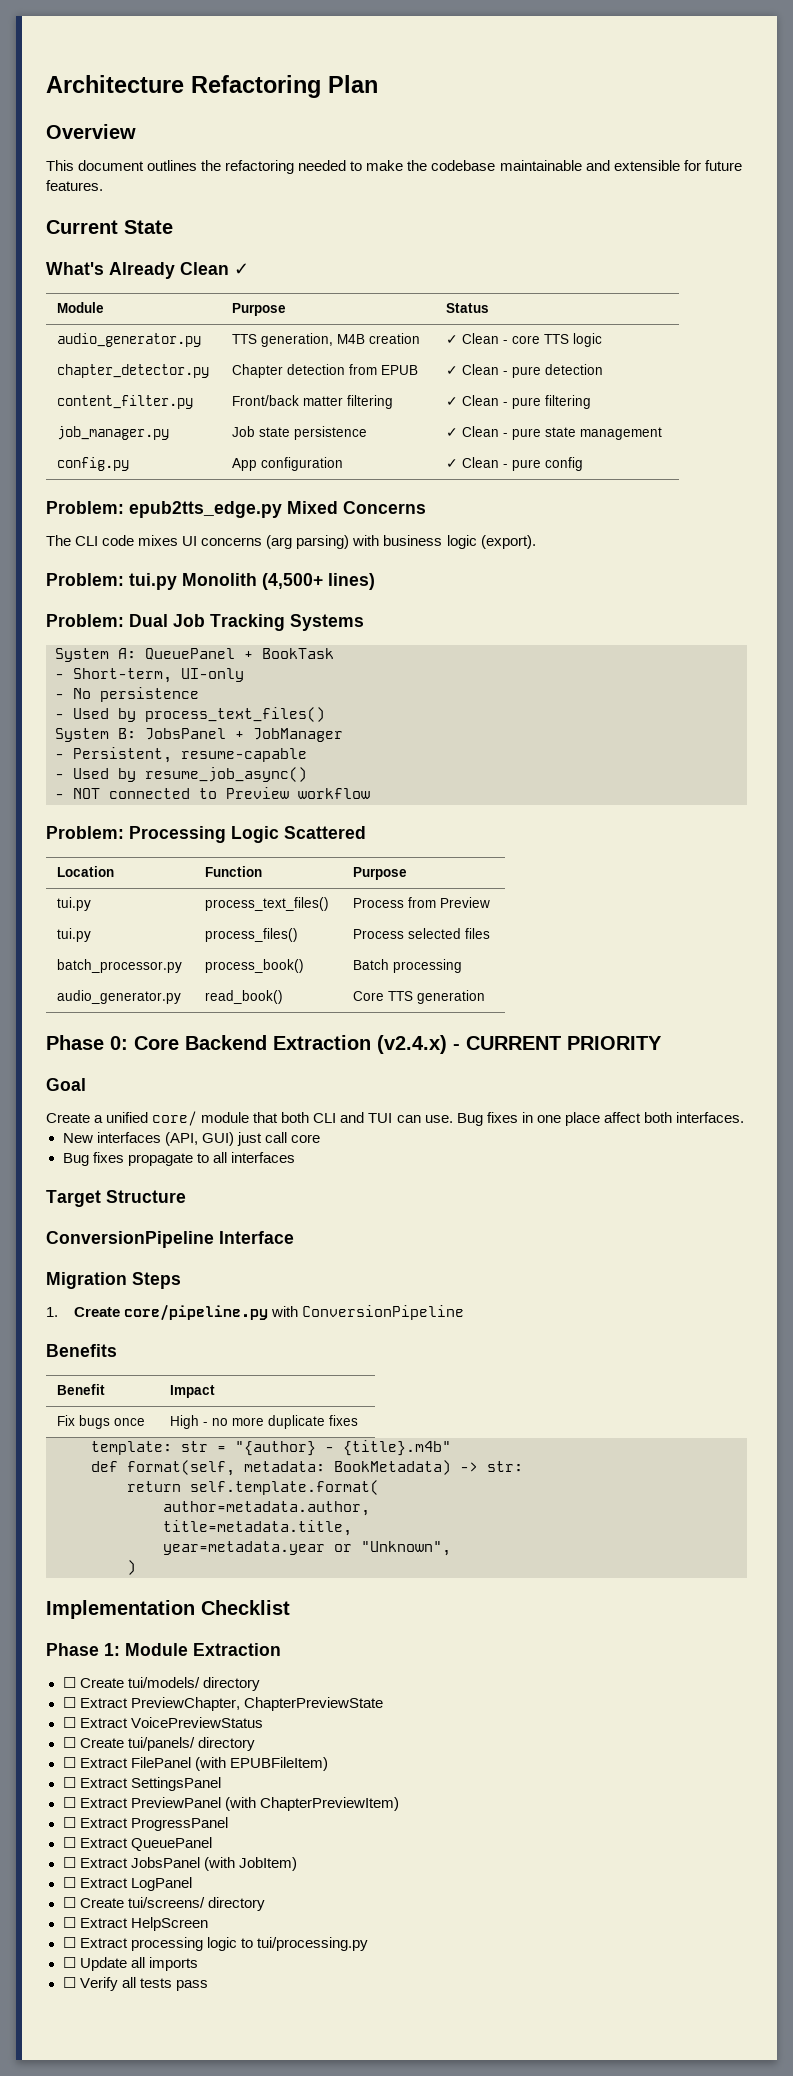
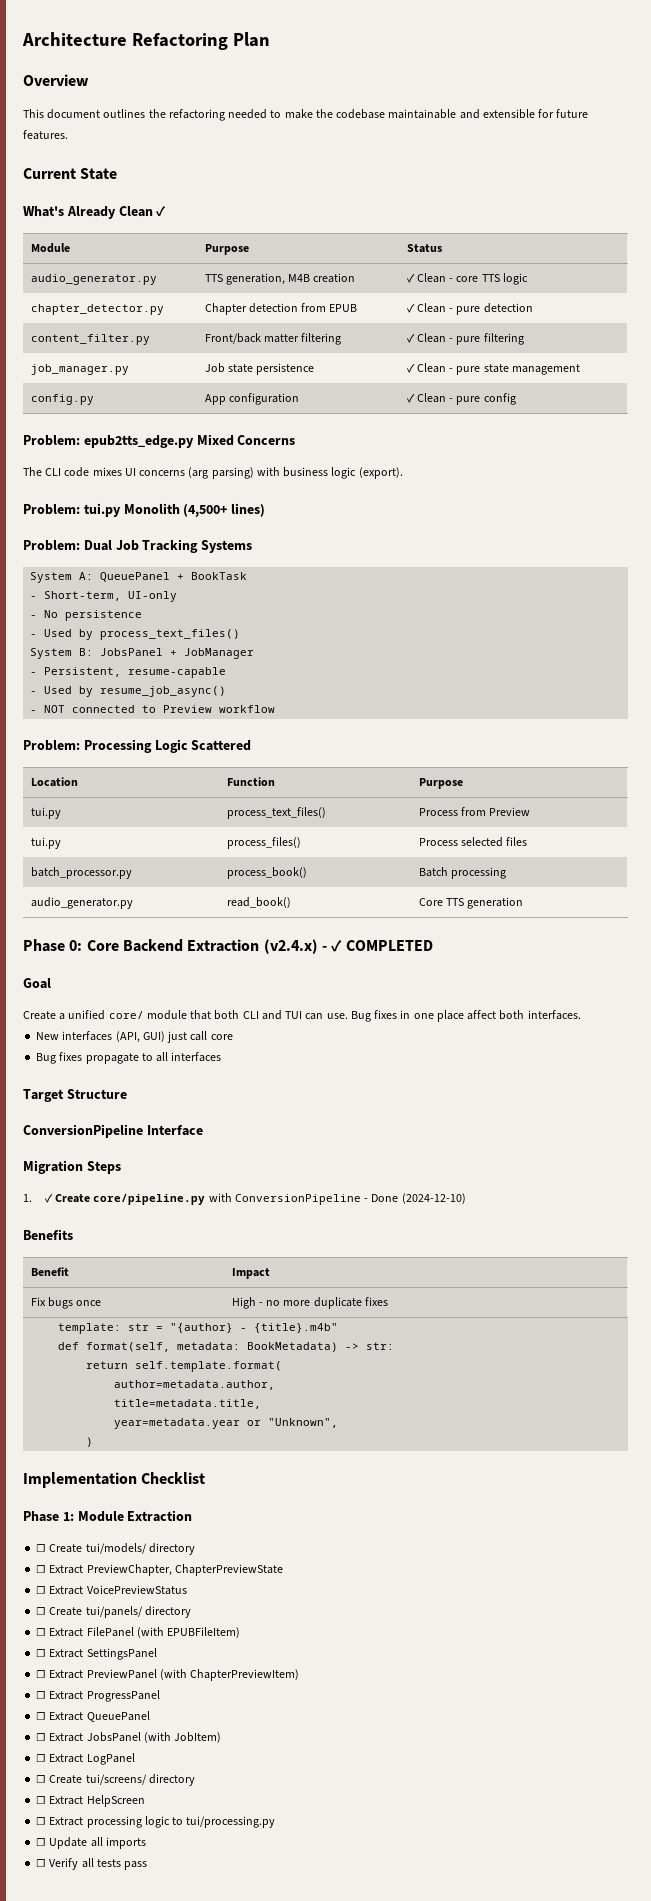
[466,1036,662,1050] CURRENT PRIORITY -> [331,940,433,952] ✓ COMPLETED
(58, 1312) none -> [44,1194,53,1203] ✓
(464, 1312) none -> [364,1193,466,1204] - Done (2024-12-10)

